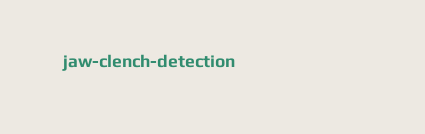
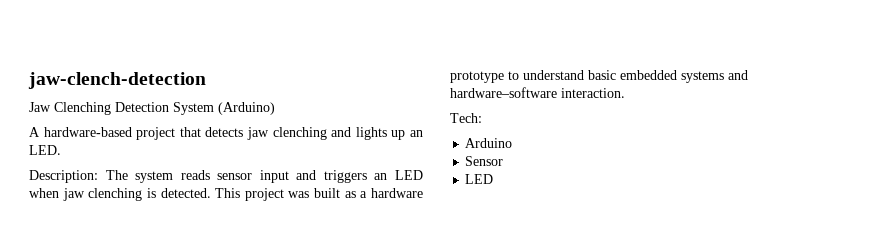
(235, 62) none -> [29,102,275,115] [29,127,424,140] [29,145,61,155] [29,170,423,183] [29,188,423,201] [450,70,748,83] [450,87,625,98] [450,113,482,123] [465,138,513,148] [465,156,504,166] [465,174,494,184] // Jaw Clenching Detection System (Arduino) // A hardware-based project that detects jaw clenching and lights up an LED. // Description: The system reads sensor input and triggers an LED when jaw clenching is detected. This project was built as a hardware prototype to understand basic embedded systems and hardware–software interaction. // Tech: // Arduino // Sensor // LED

